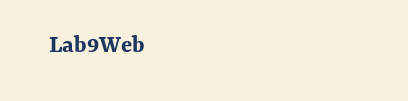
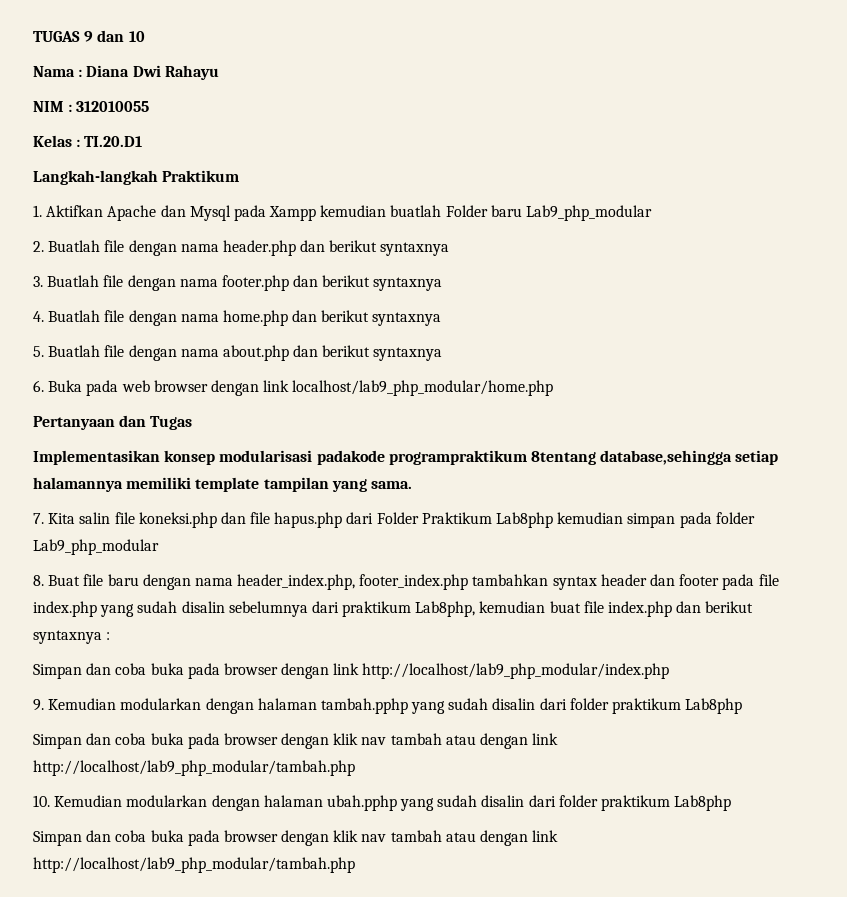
[49,35,145,52] Lab9Web -> [33,30,145,42] [33,65,219,80] [33,101,150,112] [33,135,143,147] [33,170,240,185] [33,205,653,221] [33,240,450,256] [33,275,443,291] [33,310,442,326] [33,345,443,361] [33,380,554,396] [33,415,193,430] [33,450,779,465] [33,477,412,492] [33,512,755,528] [33,539,159,555] [33,574,779,590] [33,601,754,617] [33,630,111,644] [33,663,670,679] [33,698,743,714] [33,733,559,749] [33,760,355,776] [33,795,732,811] [33,830,559,846] [33,857,355,873] TUGAS 9 dan 10 // Nama : Diana Dwi Rahayu // NIM : 312010055 // Kelas : TI.20.D1 // Langkah-langkah Praktikum // 1. Aktifkan Apache dan Mysql pada Xampp kemudian buatlah Folder baru Lab9_php_modular // 2. Buatlah file dengan nama header.php dan berikut syntaxnya // 3. Buatlah file dengan nama footer.php dan berikut syntaxnya // 4. Buatlah file dengan nama home.php dan berikut syntaxnya // 5. Buatlah file dengan nama about.php dan berikut syntaxnya // 6. Buka pada web browser dengan link localhost/lab9_php_modular/home.php // Pertanyaan dan Tugas // Implementasikan konsep modularisasi padakode programpraktikum 8tentang database,sehingga setiap halamannya memiliki template tampilan yang sama. // 7. Kita salin file koneksi.php dan file hapus.php dari Folder Praktikum Lab8php kemudian simpan pada folder Lab9_php_modular // 8. Buat file baru dengan nama header_index.php, footer_index.php tambahkan syntax header dan footer pada file index.php yang sudah disalin sebelumnya dari praktikum Lab8php, kemudian buat file index.php dan berikut syntaxnya : // Simpan dan coba buka pada browser dengan link http://localhost/lab9_php_modular/index.php // 9. Kemudian modularkan dengan halaman tambah.pphp yang sudah disalin dari folder praktikum Lab8php // Simpan dan coba buka pada browser dengan klik nav tambah atau dengan link http://localhost/lab9_php_modular/tambah.php // 10. Kemudian modularkan dengan halaman ubah.pphp yang sudah disalin dari folder praktikum Lab8php // Simpan dan coba buka pada browser dengan klik nav tambah atau dengan link http://localhost/lab9_php_modular/tambah.php

